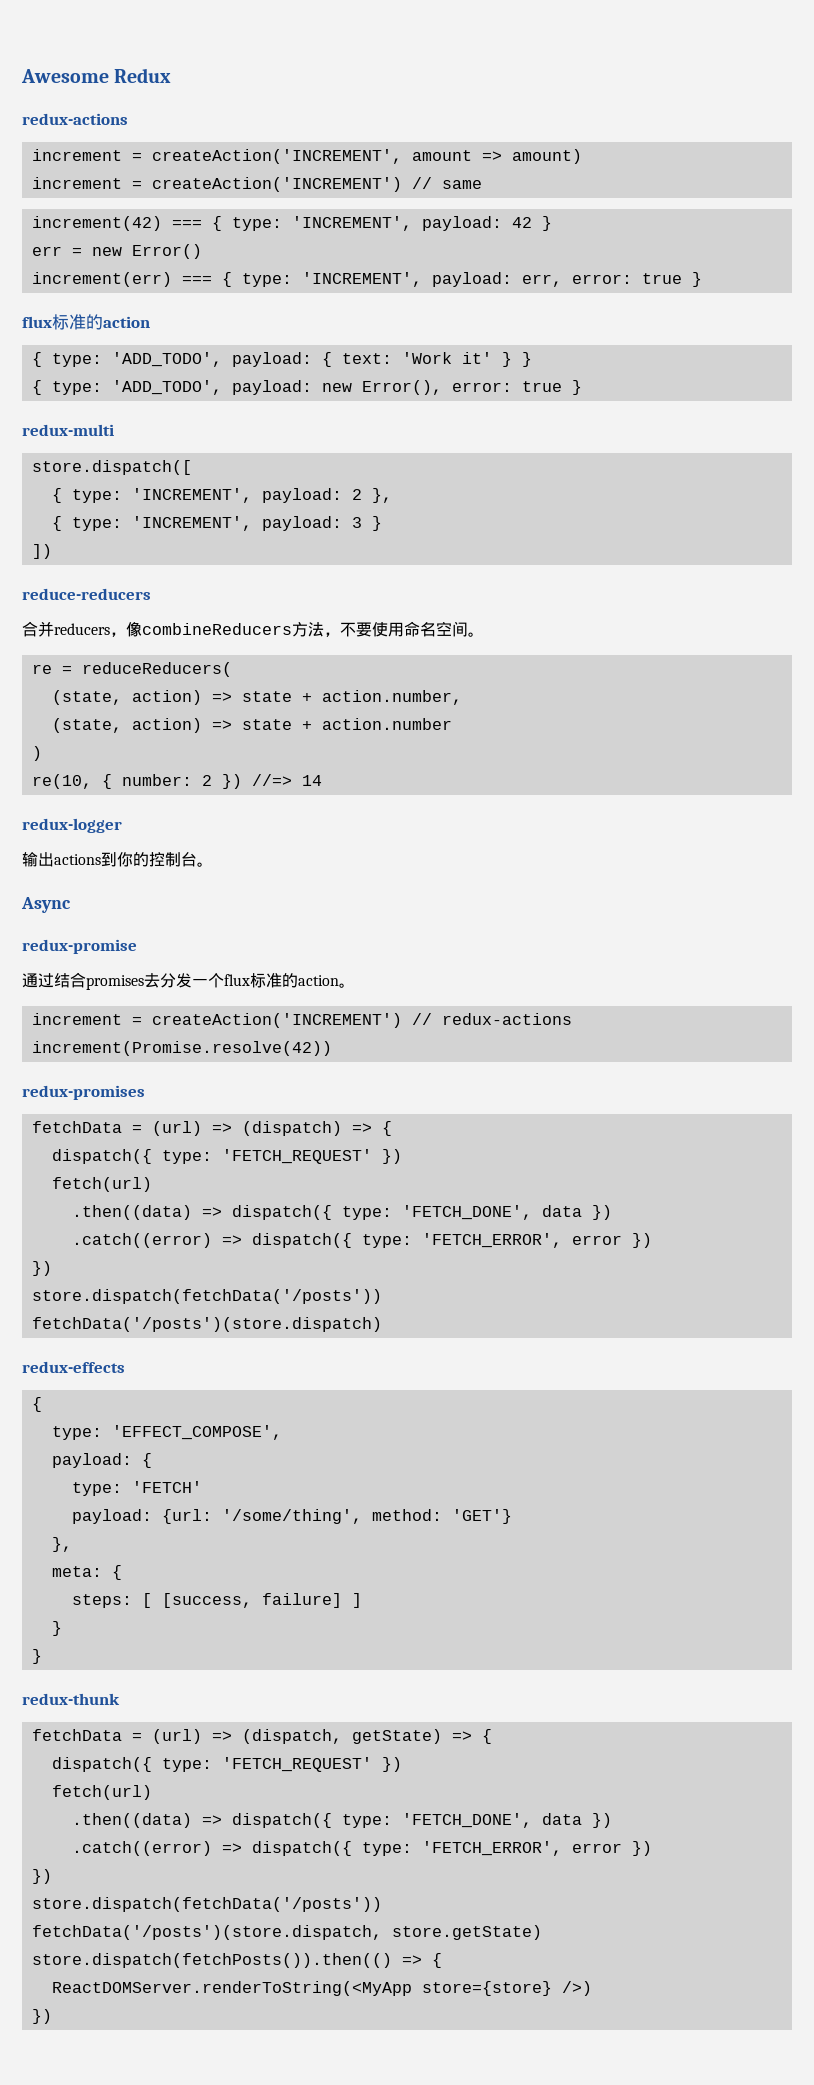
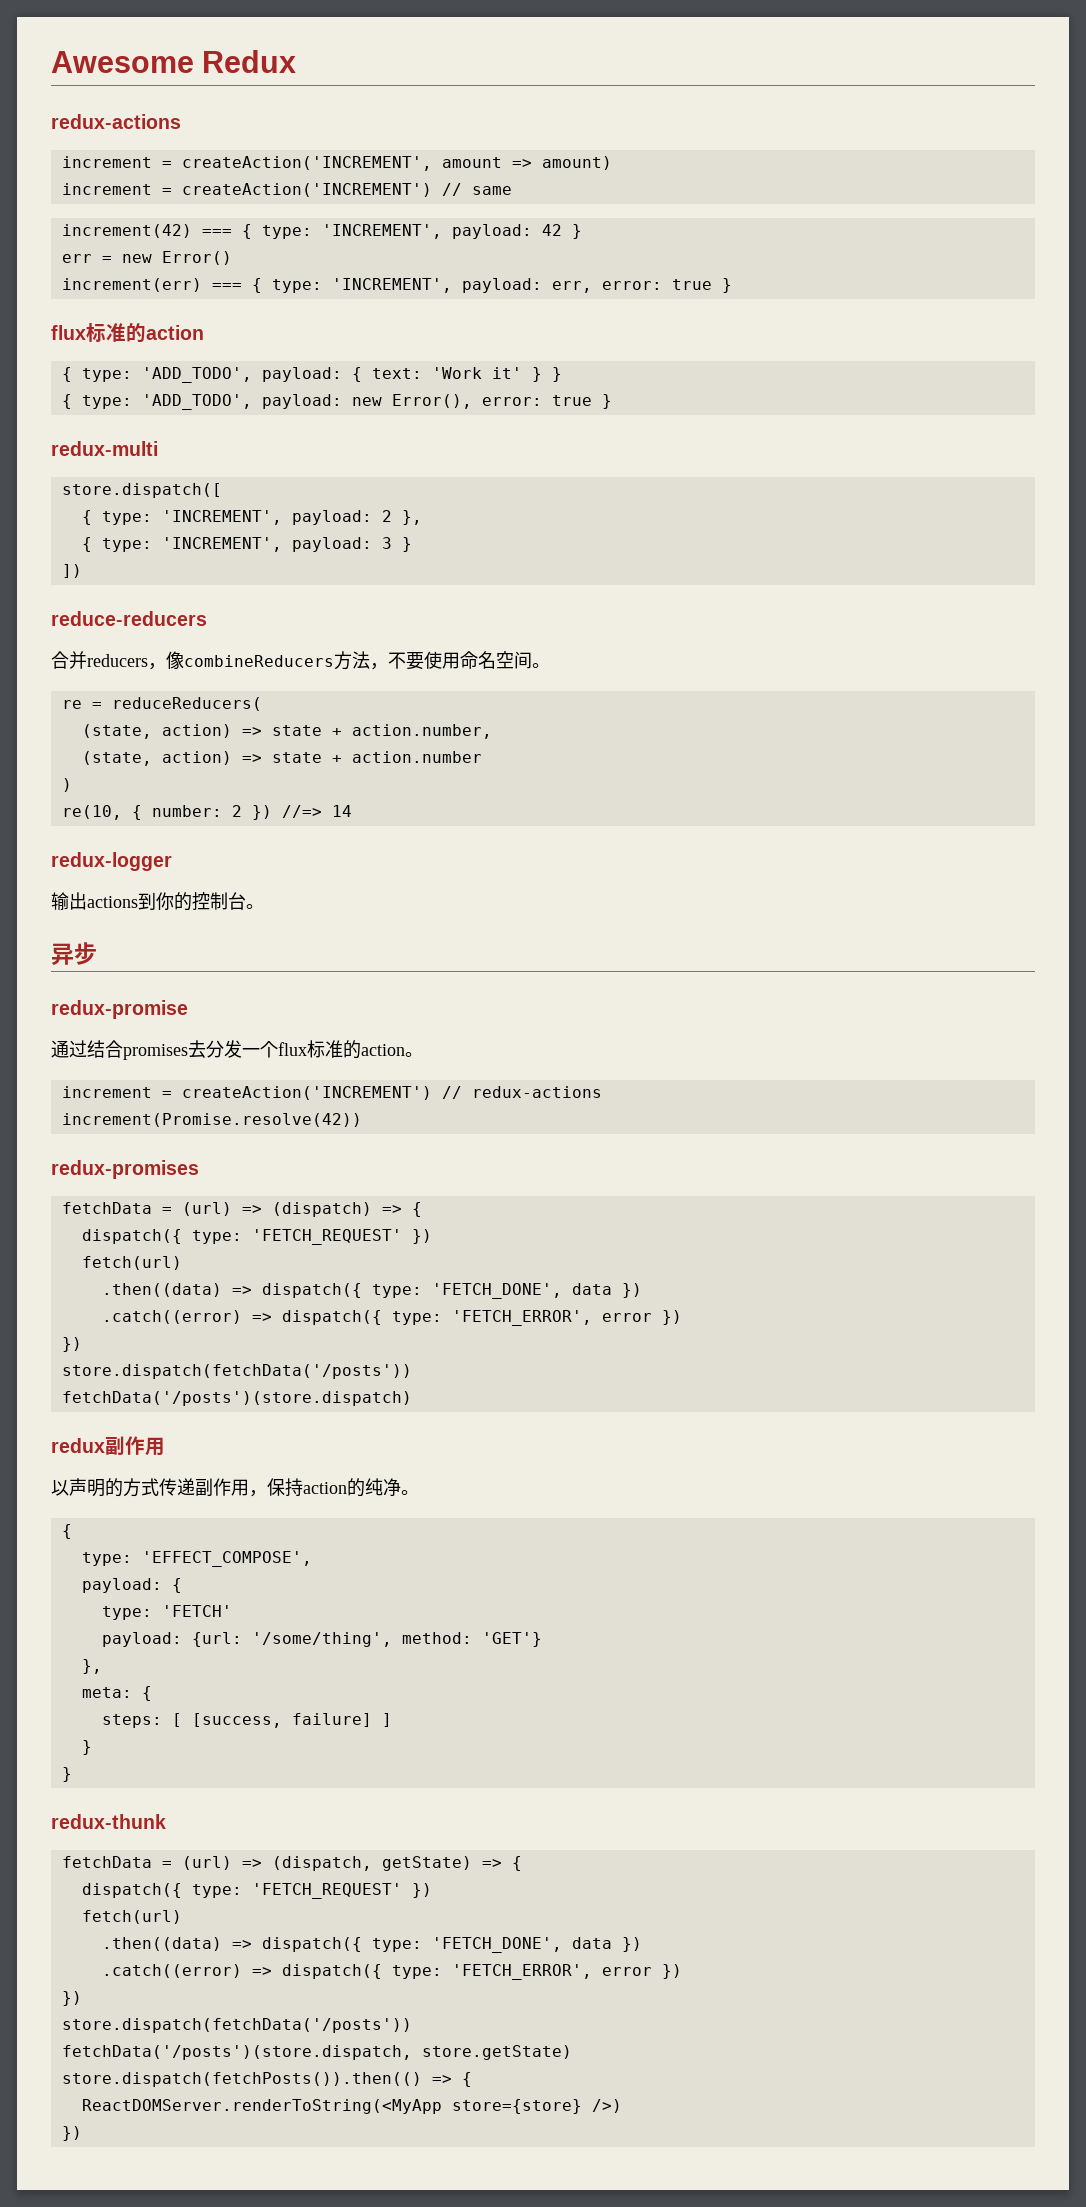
[21,897,71,913] Async -> [51,942,97,966] 异步
[22,1361,125,1373] redux-effects -> [51,1436,165,1456] [51,1478,419,1497] redux副作用 // 以声明的方式传递副作用，保持action的纯净。

